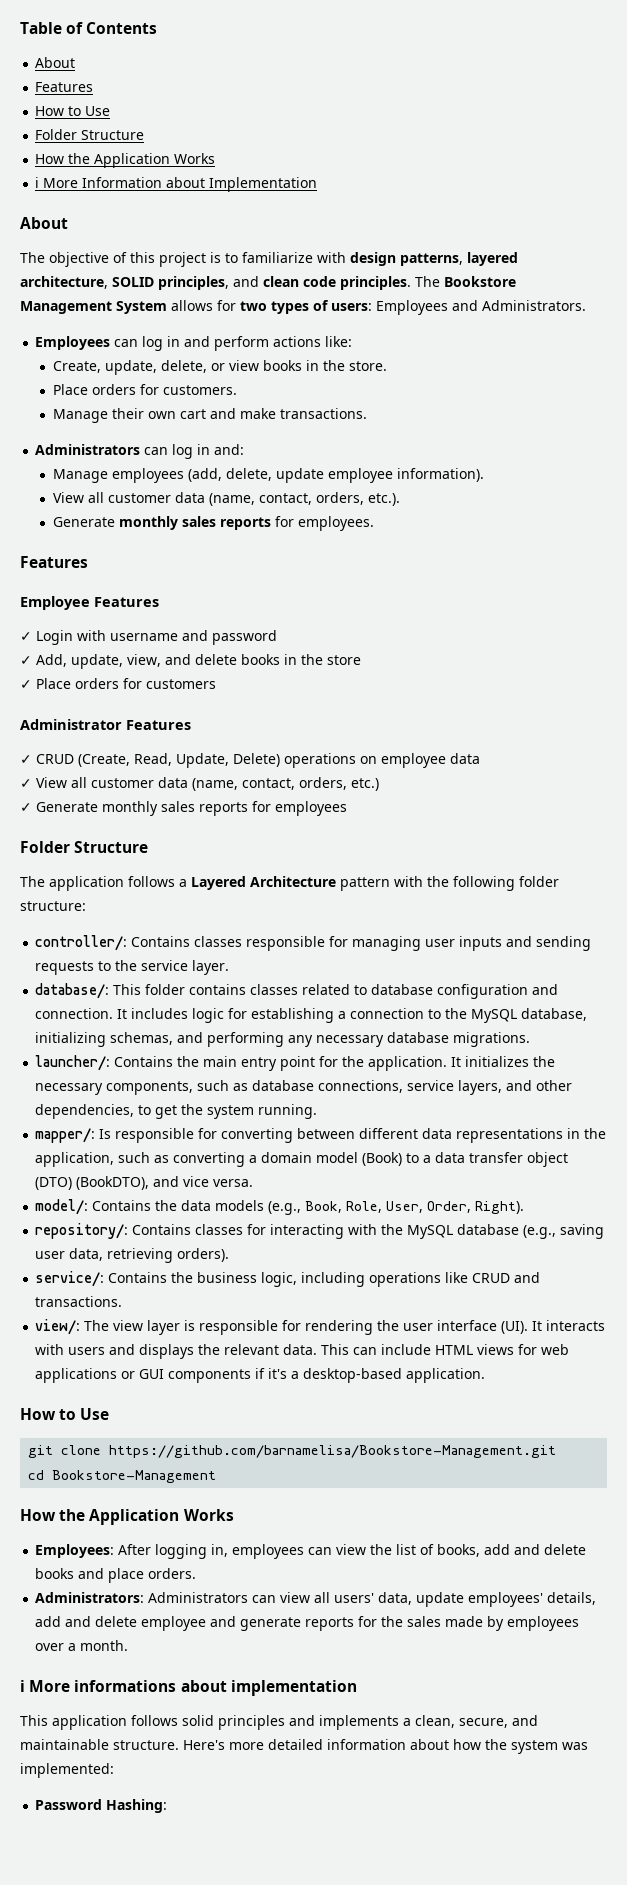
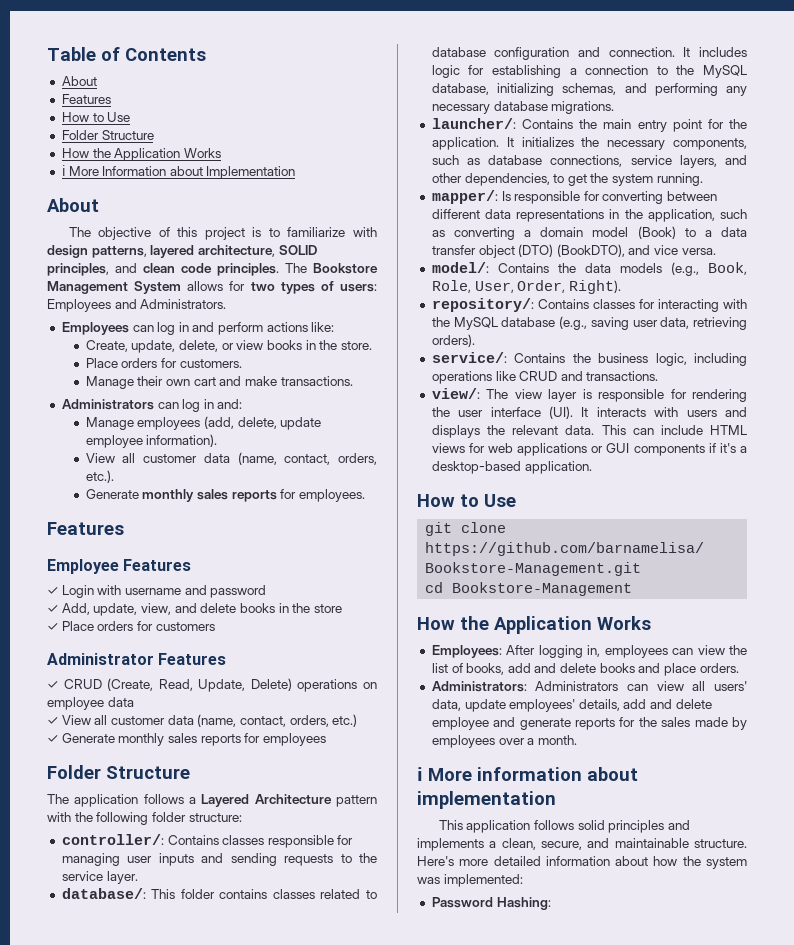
[74,1680,177,1692] informations -> [477,767,582,781] information

